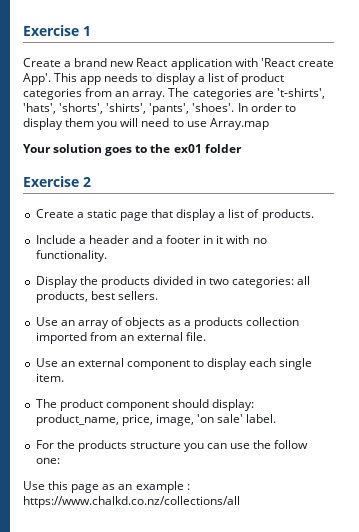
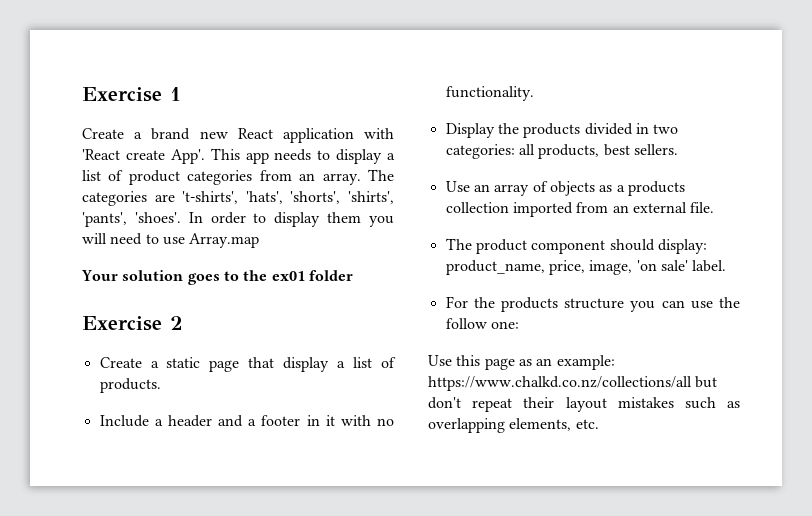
[35,358,313,370] [35,373,64,382] // Use an external component to display each single item. -> (715, 207) none
[135,481,190,493] [23,496,240,508] example : https://www.chalkd.co.nz/collections/all -> [556,355,615,370] [428,376,718,391] [428,397,740,412] [428,418,599,433] example: https://www.chalkd.co.nz/collections/all but don't repeat their layout mistakes such as overlapping elements, etc.

